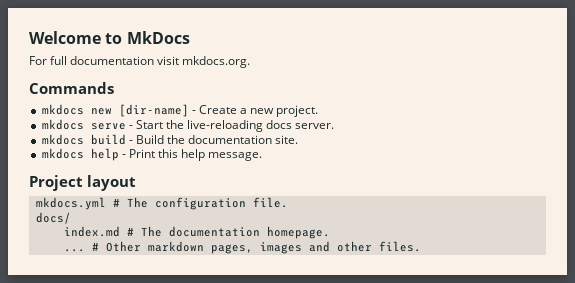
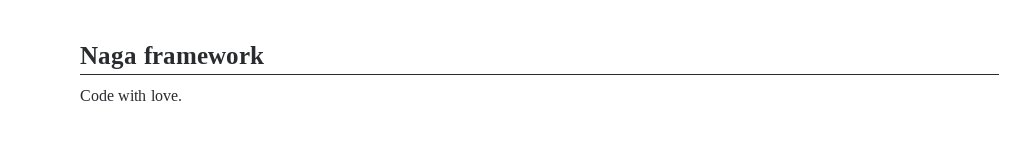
[29,31,190,44] [29,56,251,68] [29,82,114,94] [41,104,319,117] [41,119,335,132] [41,134,299,145] [41,148,263,161] [29,175,136,191] [35,197,288,210] [35,212,71,224] [63,226,330,239] [63,241,421,254] Welcome to MkDocs // For full documentation visit mkdocs.org. // Commands // mkdocs new [dir-name] - Create a new project. // mkdocs serve - Start the live-reloading docs server. // mkdocs build - Build the documentation site. // mkdocs help - Print this help message. // Project layout // mkdocs.yml # The configuration file. // docs/ // index.md # The documentation homepage. // ... # Other markdown pages, images and other files. -> [80,46,264,69] [80,90,182,101] Naga framework // Code with love.

